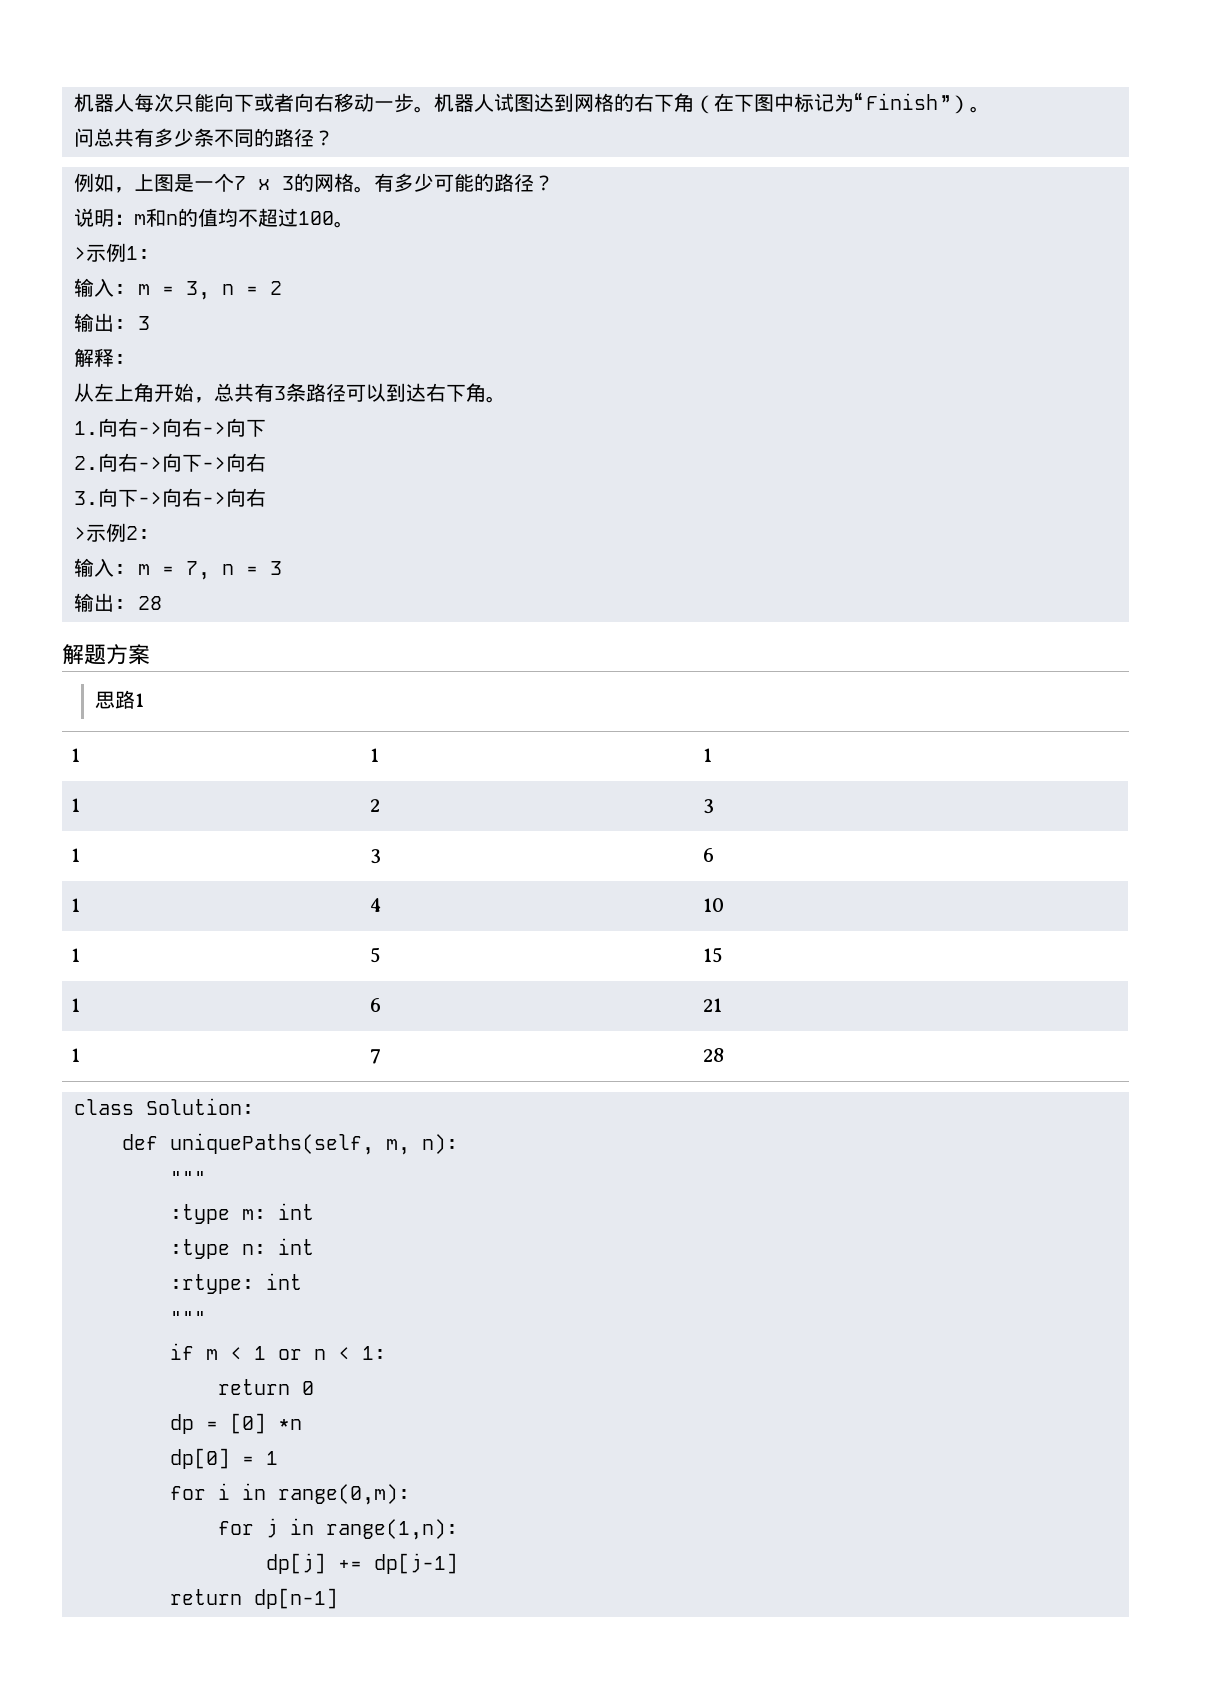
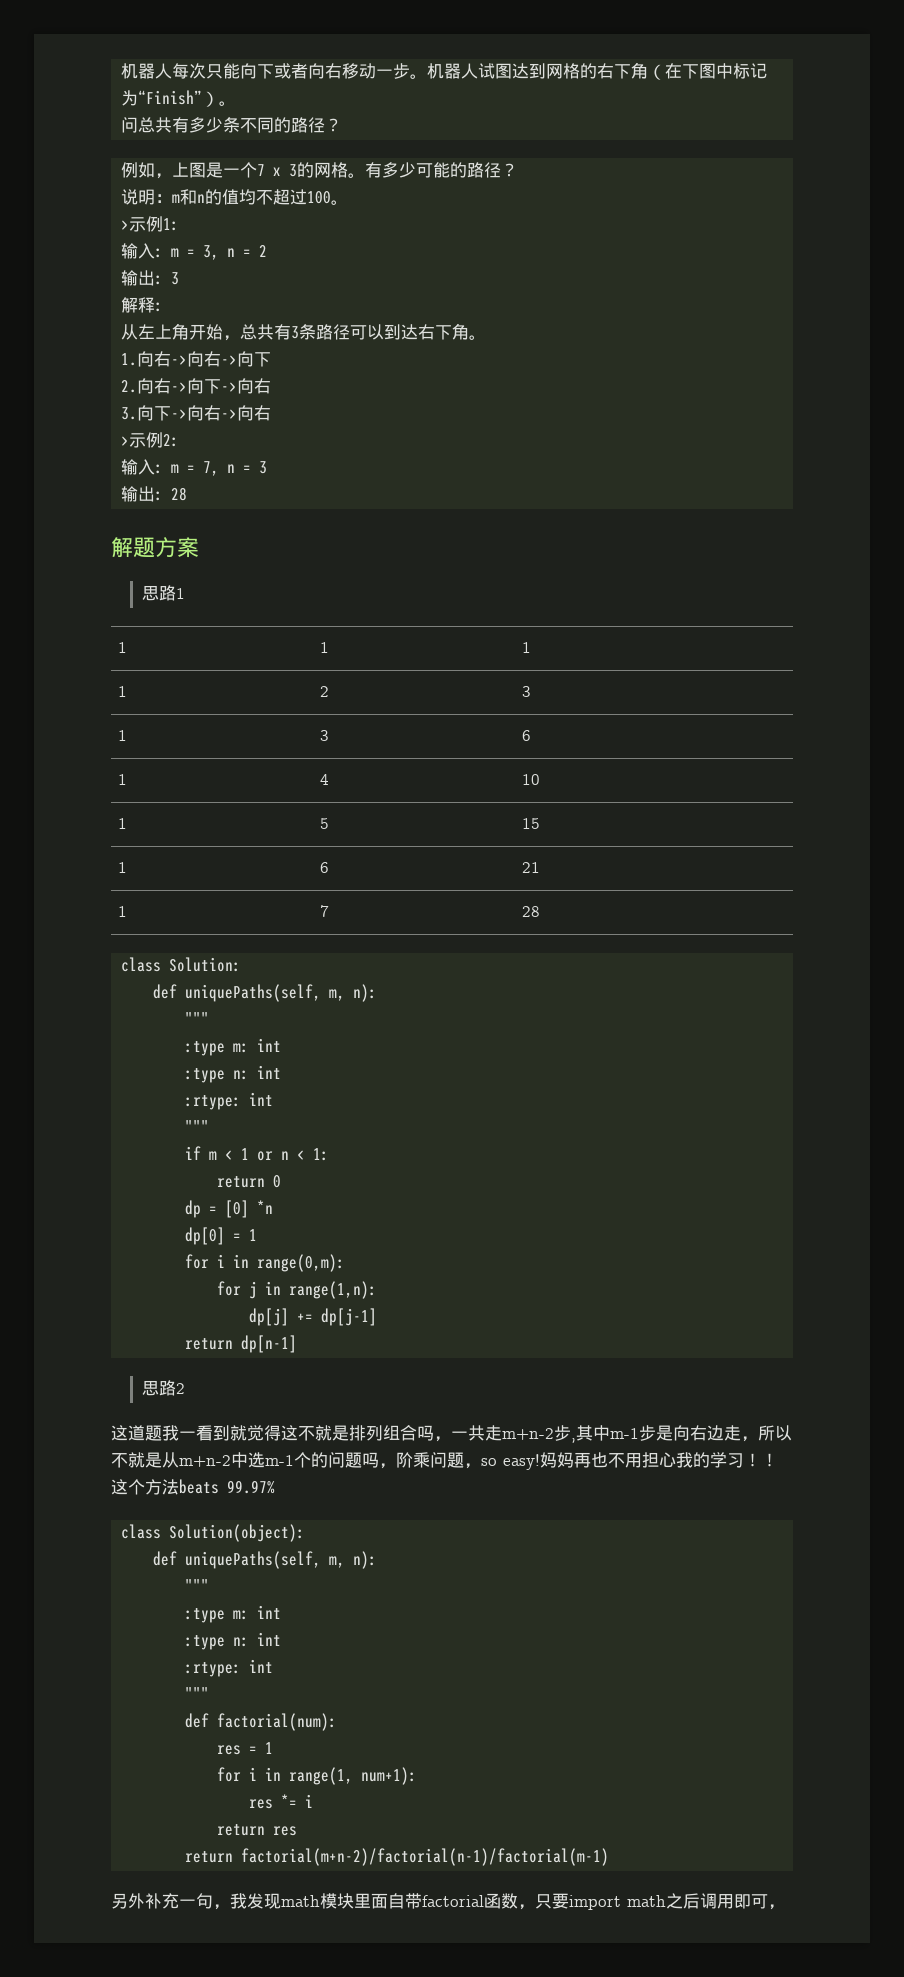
(338, 1598) none -> [142,1380,186,1396] [111,1425,792,1443] [111,1452,778,1470] [111,1479,275,1495] [121,1524,306,1542] [153,1551,378,1569] [185,1579,210,1592] [185,1605,282,1623] [185,1632,282,1650] [185,1659,274,1677] [185,1687,210,1700] [185,1713,338,1731] [217,1742,274,1755] [217,1767,418,1785] [249,1794,314,1809] [217,1824,298,1836] [185,1848,610,1866] [111,1893,785,1910] // 思路2 // 这道题我一看到就觉得这不就是排列组合吗，一共走m+n-2步,其中m-1步是向右边走，所以不就是从m+n-2中选m-1个的问题吗，阶乘问题，so easy!妈妈再也不用担心我的学习！！这个方法beats 99.97% // class Solution(object): // def uniquePaths(self, m, n): // """ // :type m: int // :type n: int // :rtype: int // """ // def factorial(num): // res = 1 // for i in range(1, num+1): // res *= i // return res // return factorial(m+n-2)/factorial(n-1)/factorial(m-1) // 另外补充一句，我发现math模块里面自带factorial函数，只要import math之后调用即可，

